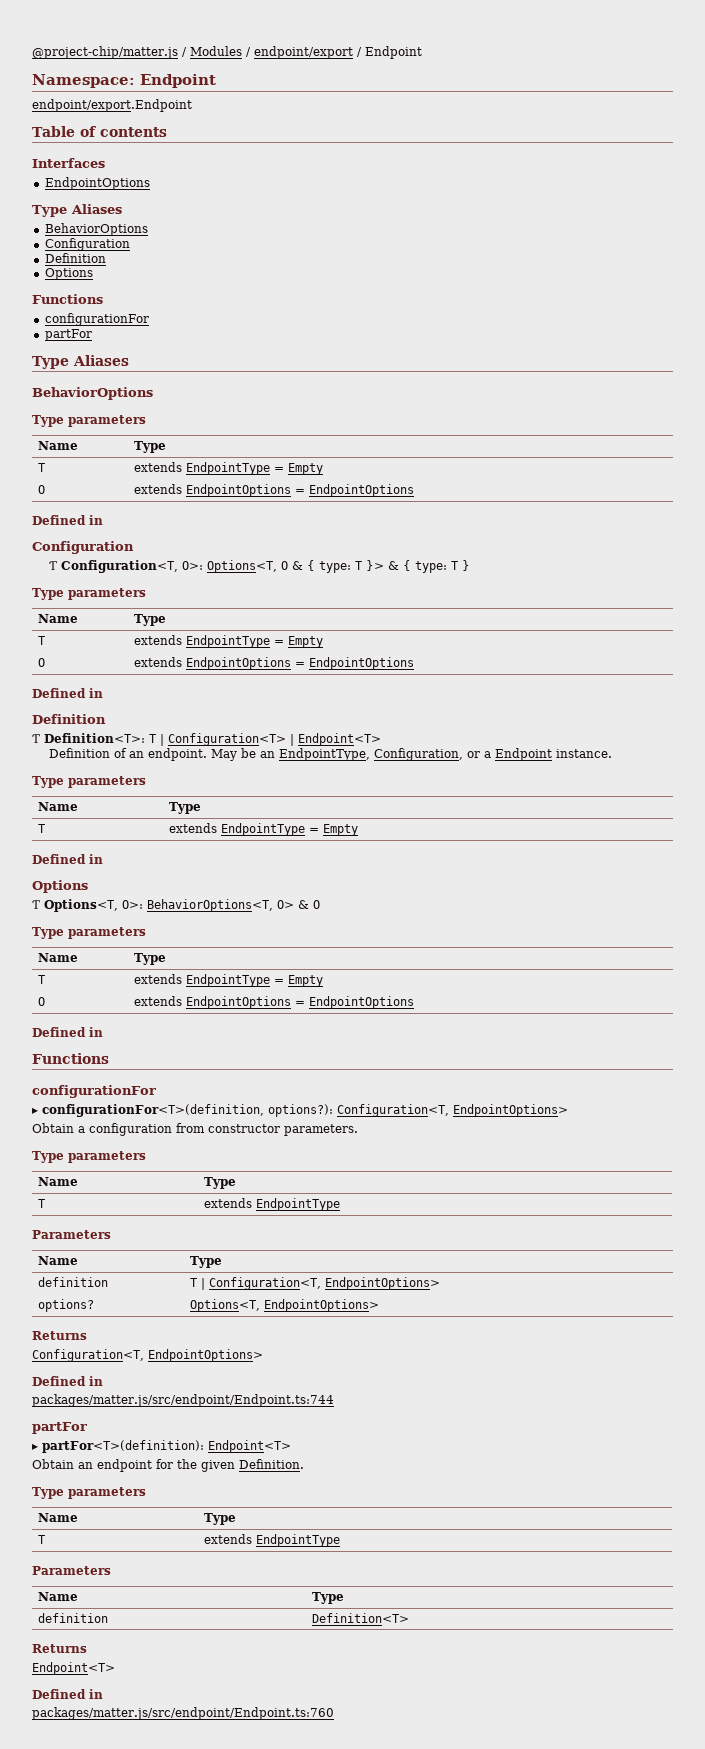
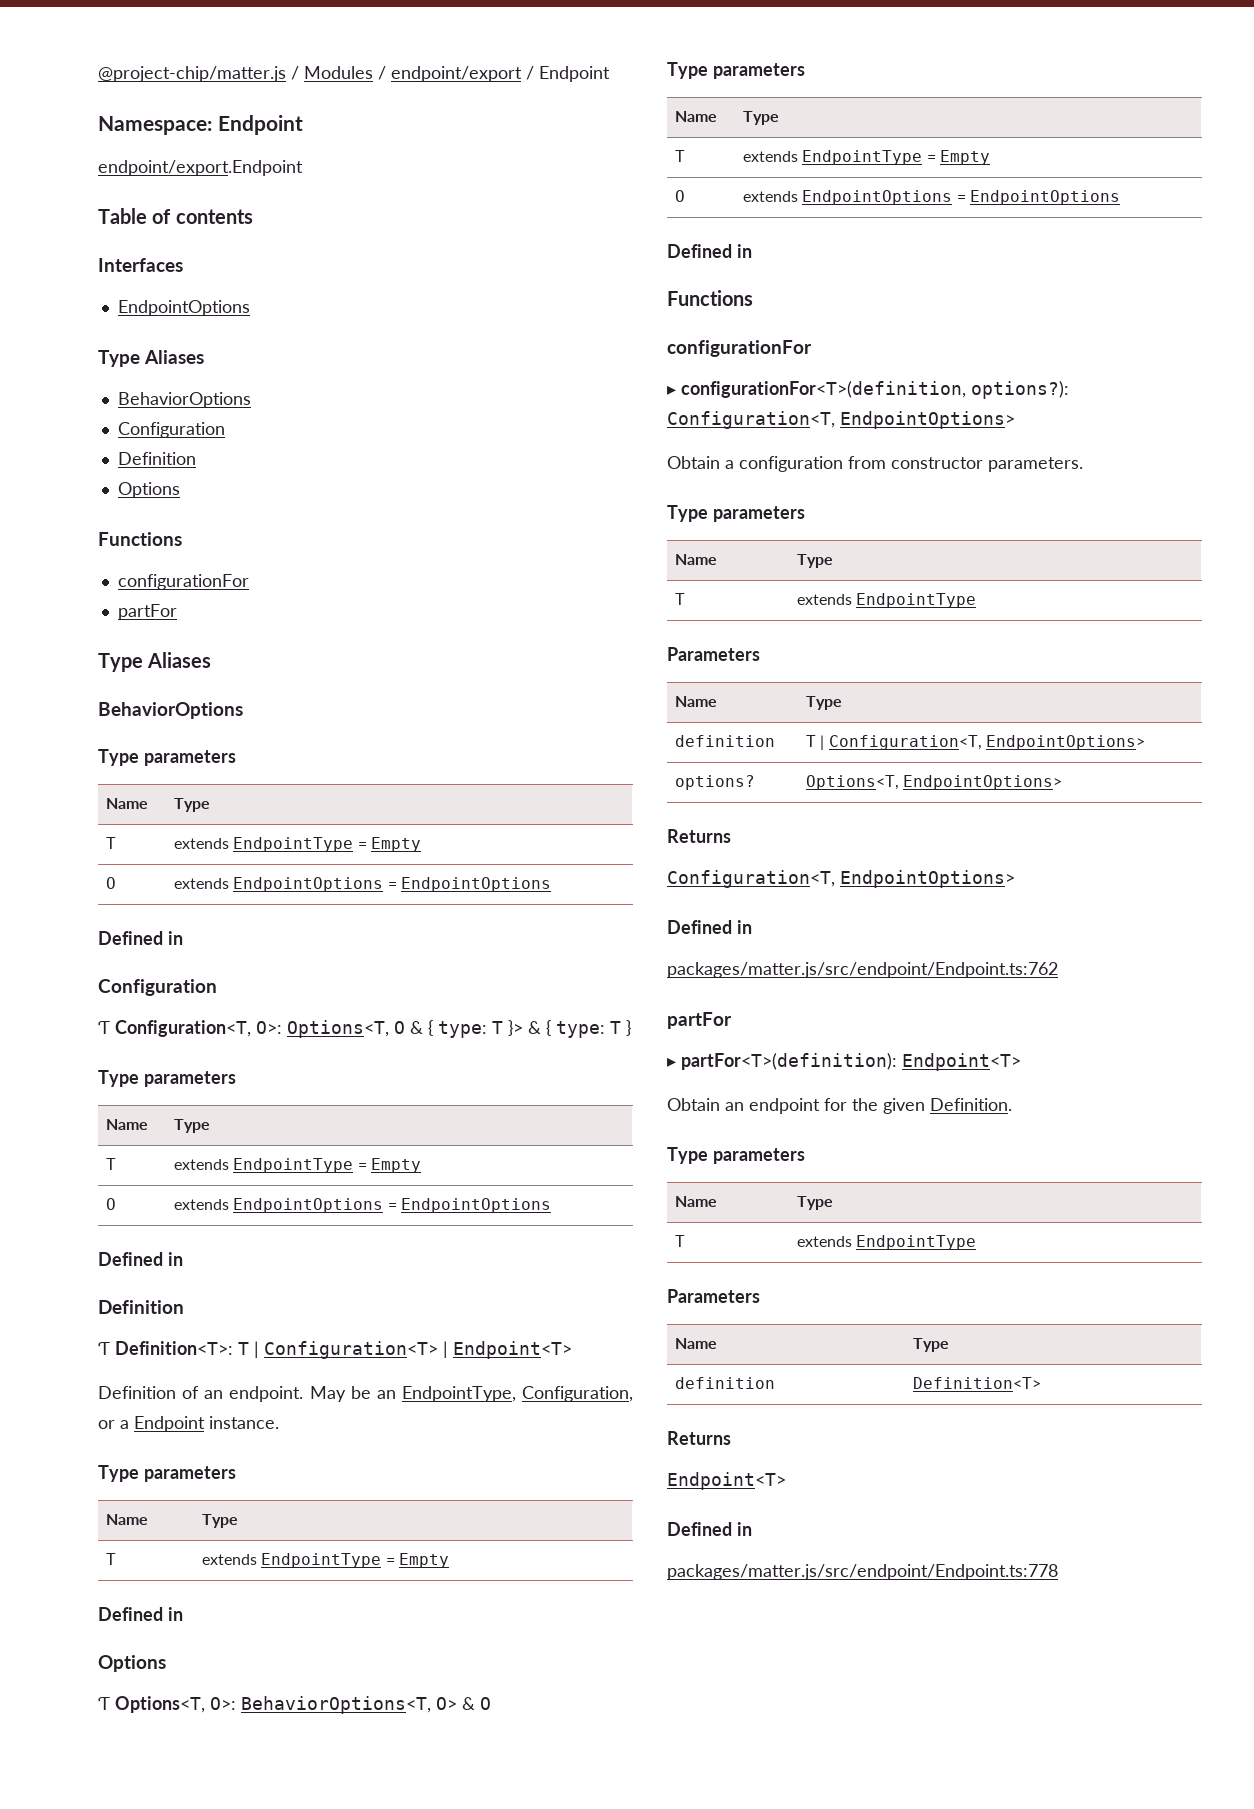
[32,1394,334,1407] packages/matter.js/src/endpoint/Endpoint.ts:744 -> [667,962,1058,978] packages/matter.js/src/endpoint/Endpoint.ts:762
[32,1707,334,1720] packages/matter.js/src/endpoint/Endpoint.ts:760 -> [667,1564,1058,1580] packages/matter.js/src/endpoint/Endpoint.ts:778

